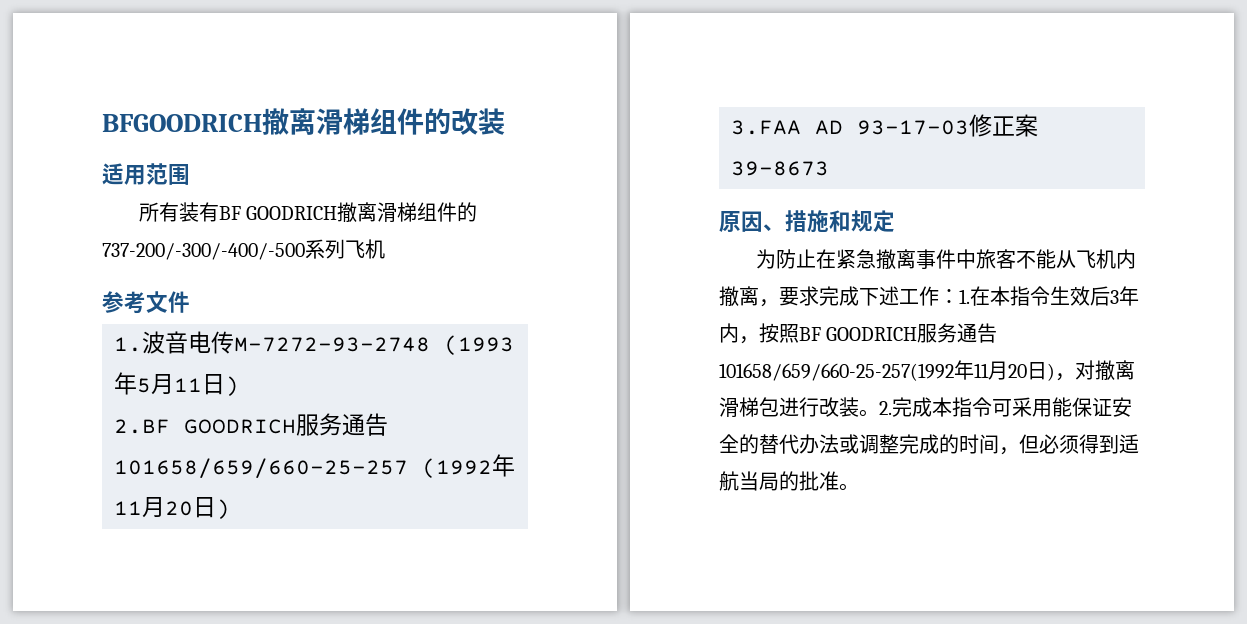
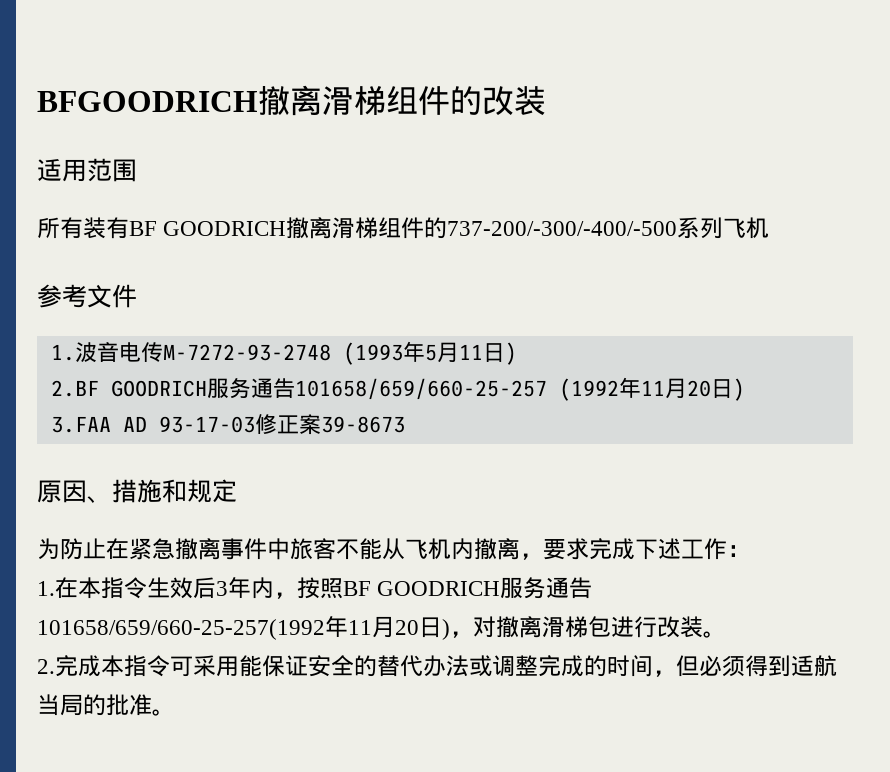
(959, 296) none -> (750, 551) //
(879, 413) none -> (726, 634) //

